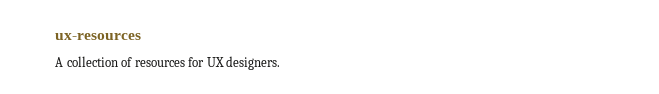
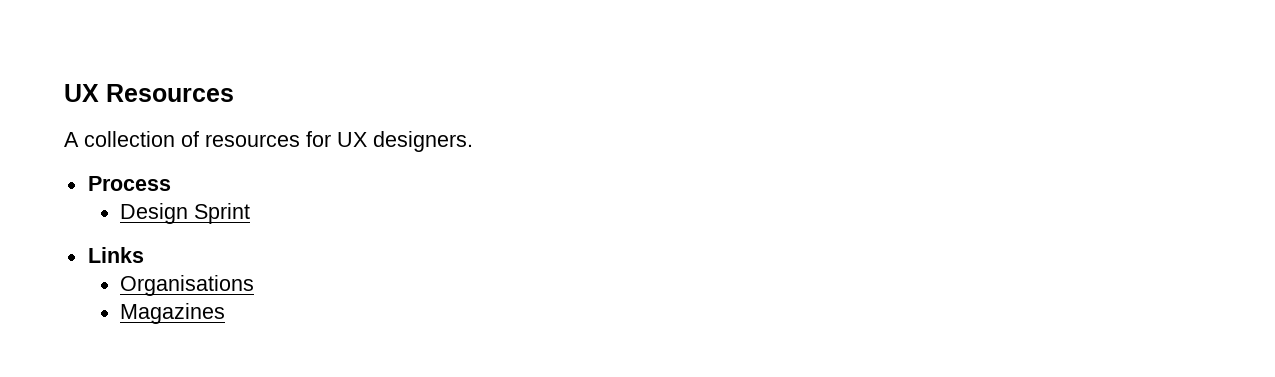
[55,33,141,40] ux-resources -> [64,84,234,102] UX Resources
(281, 63) none -> [87,176,171,191] [120,203,251,224] [87,247,144,263] [120,275,255,296] [120,303,226,324] // Process // Design Sprint // Links // Organisations // Magazines

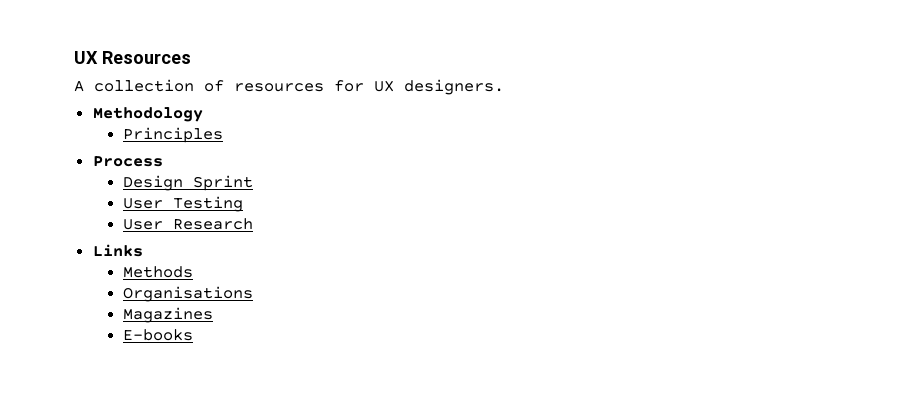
(473, 141) none -> [92,107,203,122] [123,127,224,143] // Methodology // Principles
(251, 213) none -> [123,196,244,212] [123,218,254,230] // User Testing // User Research
(144, 255) none -> [123,266,194,278] // Methods
(226, 313) none -> [123,329,194,341] // E-books

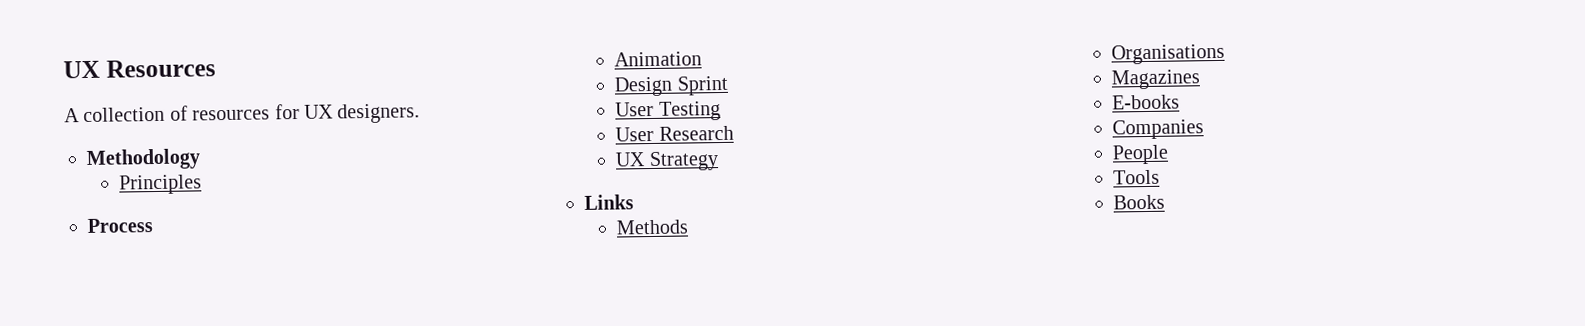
(163, 161) none -> [614,51,703,67] // Animation
(254, 224) none -> [615,151,719,172] // UX Strategy
(194, 335) none -> [1112,119,1205,140] [1112,144,1170,165] [1113,169,1161,185] [1113,194,1166,210] // Companies // People // Tools // Books

